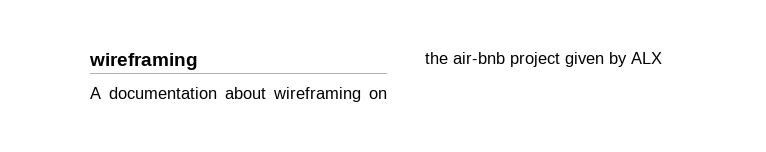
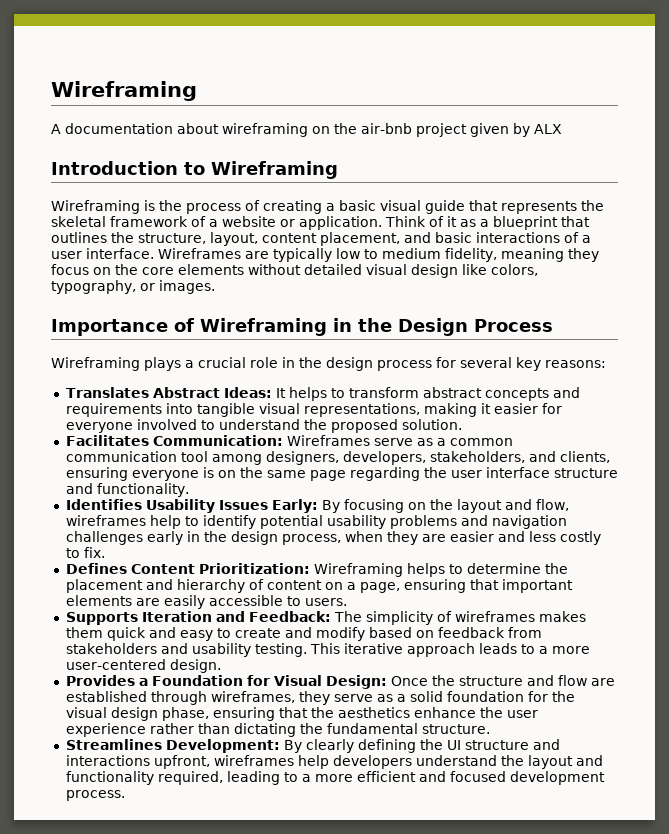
[89,53,198,70] wireframing -> [51,81,197,101] Wireframing
(662, 58) none -> [51,161,338,179] [51,200,604,214] [51,216,590,230] [51,232,591,246] [51,248,599,262] [51,264,538,278] [51,280,215,294] [51,318,553,336] [51,357,606,371] [65,387,580,401] [65,403,562,417] [65,419,462,433] [65,435,513,446] [65,451,610,465] [65,467,618,481] [65,483,189,497] [65,499,569,513] [65,515,567,529] [65,531,601,545] [65,547,105,558] [65,563,568,577] [65,579,573,593] [65,595,347,609] [65,611,586,625] [65,627,542,641] [65,643,590,657] [65,659,221,673] [65,675,615,689] [65,691,575,705] [65,707,538,721] [65,723,490,737] [65,739,560,753] [65,755,603,769] [65,771,605,785] [65,790,125,801] // Introduction to Wireframing // Wireframing is the process of creating a basic visual guide that represents the skeletal framework of a website or application. Think of it as a blueprint that outlines the structure, layout, content placement, and basic interactions of a user interface. Wireframes are typically low to medium fidelity, meaning they focus on the core elements without detailed visual design like colors, typography, or images. // Importance of Wireframing in the Design Process // Wireframing plays a crucial role in the design process for several key reasons: // Translates Abstract Ideas: It helps to transform abstract concepts and requirements into tangible visual representations, making it easier for everyone involved to understand the proposed solution. // Facilitates Communication: Wireframes serve as a common communication tool among designers, developers, stakeholders, and clients, ensuring everyone is on the same page regarding the user interface structure and functionality. // Identifies Usability Issues Early: By focusing on the layout and flow, wireframes help to identify potential usability problems and navigation challenges early in the design process, when they are easier and less costly to fix. // Defines Content Prioritization: Wireframing helps to determine the placement and hierarchy of content on a page, ensuring that important elements are easily accessible to users. // Supports Iteration and Feedback: The simplicity of wireframes makes them quick and easy to create and modify based on feedback from stakeholders and usability testing. This iterative approach leads to a more user-centered design. // Provides a Foundation for Visual Design: Once the structure and flow are established through wireframes, they serve as a solid foundation for the visual design phase, ensuring that the aesthetics enhance the user experience rather than dictating the fundamental structure. // Streamlines Development: By clearly defining the UI structure and interactions upfront, wireframes help developers understand the layout and functionality required, leading to a more efficient and focused development process.

